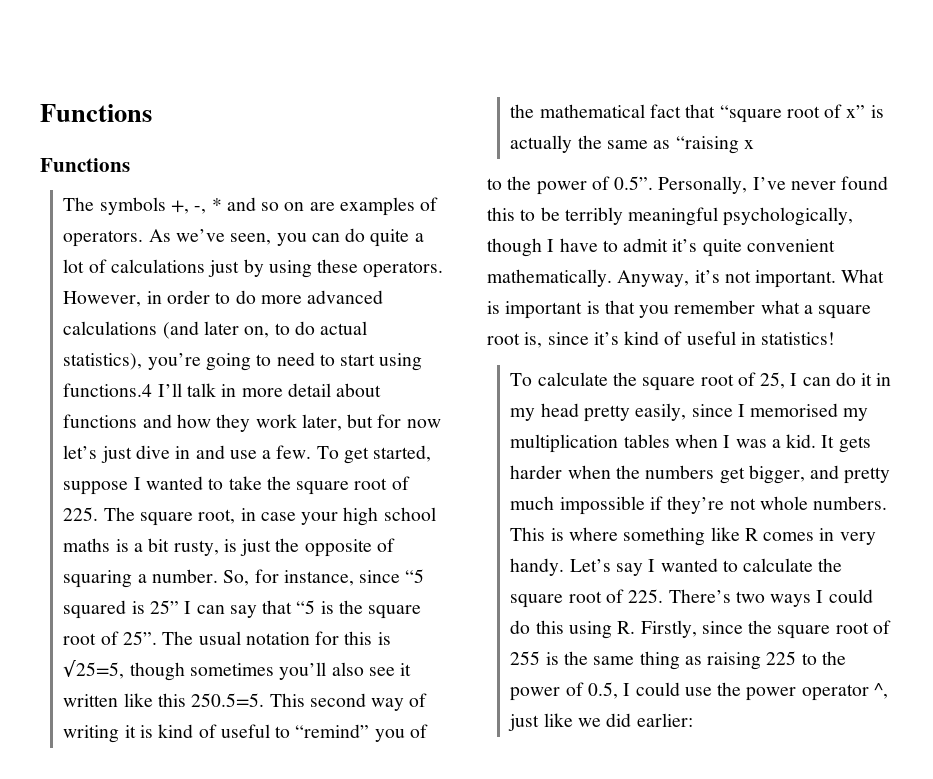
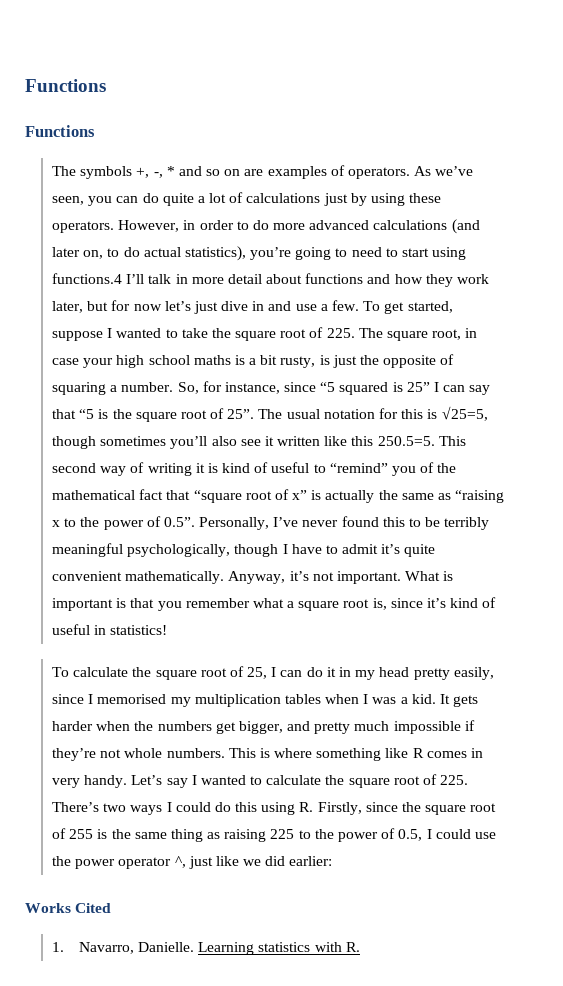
(754, 144) // -> (60, 523) none
(693, 720) none -> [25,903,112,913] [51,942,360,955] // Works Cited // 1. Navarro, Danielle. Learning statistics with R.

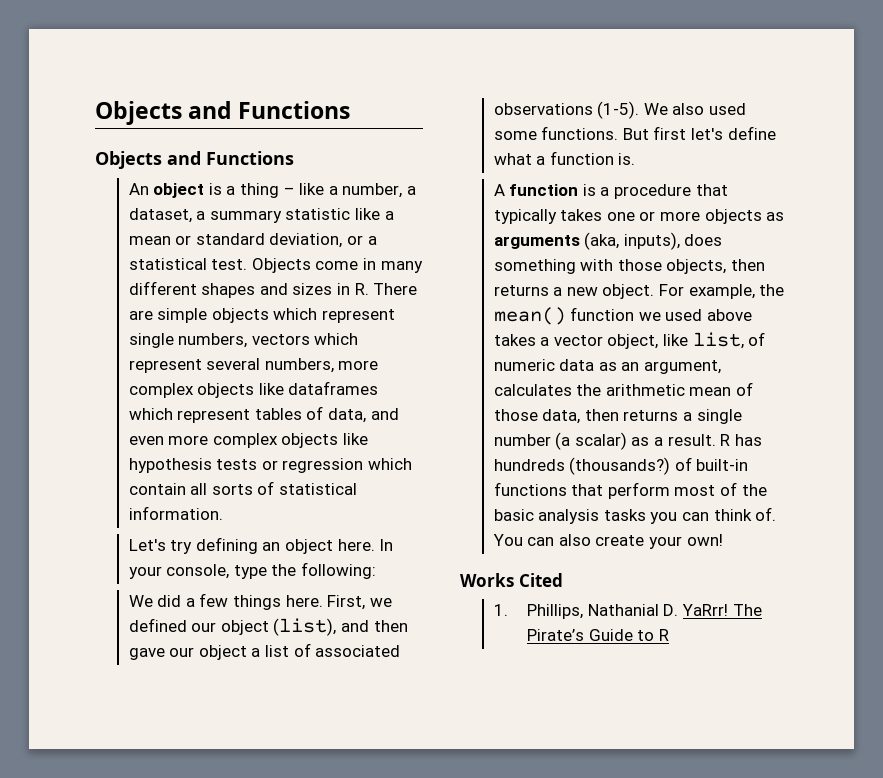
[25,79,106,92] [25,125,95,137] [51,165,474,179] [51,192,442,206] [51,219,480,234] [51,246,467,261] [51,273,489,287] [51,300,453,314] [51,327,478,341] [51,354,455,368] [51,381,491,395] [51,406,488,422] [51,436,466,449] [51,462,457,476] [51,489,505,503] [51,516,490,530] [51,543,436,557] [51,571,454,584] [51,597,497,611] [51,624,168,635] [51,666,494,680] [51,694,479,707] [51,720,475,734] [51,748,483,761] [51,774,469,788] [51,802,497,815] [51,828,496,842] [51,856,333,869] [25,903,112,913] [51,942,360,955] Functions // Functions // The symbols +, -, * and so on are examples of operators. As we’ve seen, you can do quite a lot of calculations just by using these operators. However, in order to do more advanced calculations (and later on, to do actual statistics), you’re going to need to start using functions.4 I’ll talk in more detail about functions and how they work later, but for now let’s just dive in and use a few. To get started, suppose I wanted to take the square root of 225. The square root, in case your high school maths is a bit rusty, is just the opposite of squaring a number. So, for instance, since “5 squared is 25” I can say that “5 is the square root of 25”. The usual notation for this is √25=5, though sometimes you’ll also see it written like this 250.5=5. This second way of writing it is kind of useful to “remind” you of the mathematical fact that “square root of x” is actually the same as “raising x to the power of 0.5”. Personally, I’ve never found this to be terribly meaningful psychologically, though I have to admit it’s quite convenient mathematically. Anyway, it’s not important. What is important is that you remember what a square root is, since it’s kind of useful in statistics! // To calculate the square root of 25, I can do it in my head pretty easily, since I memorised my multiplication tables when I was a kid. It gets harder when the numbers get bigger, and pretty much impossible if they’re not whole numbers. This is where something like R comes in very handy. Let’s say I wanted to calculate the square root of 225. There’s two ways I could do this using R. Firstly, since the square root of 255 is the same thing as raising 225 to the power of 0.5, I could use the power operator ^, just like we did earlier: // Works Cited // 1. Navarro, Danielle. Learning statistics with R. -> [95,101,351,125] [95,151,294,169] [128,183,416,198] [128,208,394,223] [128,233,377,248] [128,258,423,273] [128,281,418,298] [128,308,395,323] [128,333,359,348] [128,358,379,373] [128,381,379,398] [128,406,399,423] [128,433,368,448] [128,458,412,473] [128,481,357,495] [128,506,223,520] [128,537,394,554] [128,562,376,579] [128,593,392,610] [128,618,408,636] [128,643,401,660] [493,101,746,119] [493,126,776,140] [493,151,636,165] [493,184,728,199] [493,209,785,224] [493,232,723,250] [493,259,765,274] [493,284,785,299] [493,307,752,325] [493,332,766,349] [493,359,721,374] [493,382,753,396] [493,409,742,424] [493,432,762,450] [493,457,749,475] [493,482,767,499] [493,507,777,524] [492,534,723,549] [460,573,563,587] [493,604,762,619] [527,629,669,641] Objects and Functions // Objects and Functions // An object is a thing – like a number, a dataset, a summary statistic like a mean or standard deviation, or a statistical test. Objects come in many different shapes and sizes in R. There are simple objects which represent single numbers, vectors which represent several numbers, more complex objects like dataframes which represent tables of data, and even more complex objects like hypothesis tests or regression which contain all sorts of statistical information. // Let's try defining an object here. In your console, type the following: // We did a few things here. First, we defined our object (list), and then gave our object a list of associated observations (1-5). We also used some functions. But first let's define what a function is. // A function is a procedure that typically takes one or more objects as arguments (aka, inputs), does something with those objects, then returns a new object. For example, the mean() function we used above takes a vector object, like list, of numeric data as an argument, calculates the arithmetic mean of those data, then returns a single number (a scalar) as a result. R has hundreds (thousands?) of built-in functions that perform most of the basic analysis tasks you can think of. You can also create your own! // Works Cited // 1. Phillips, Nathanial D. YaRrr! The Pirate’s Guide to R

